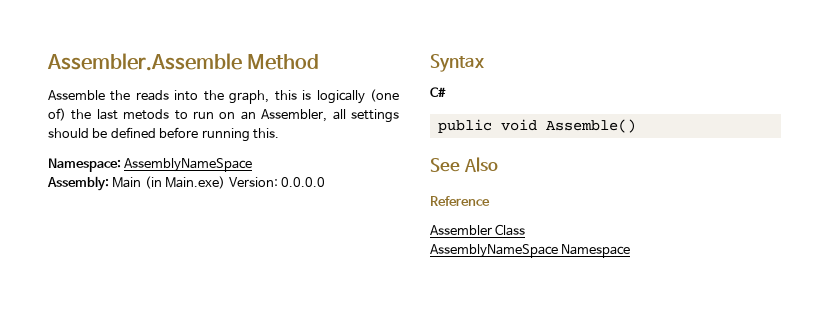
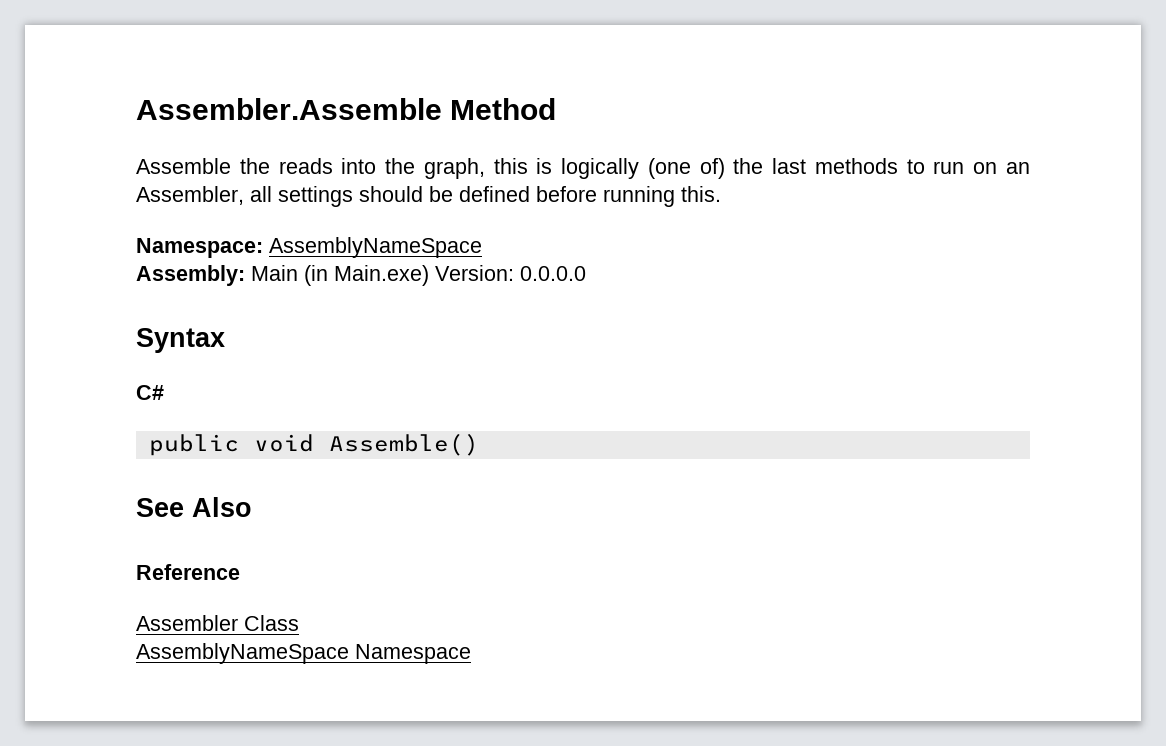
[123,109,170,120] metods -> [814,158,898,174] methods

